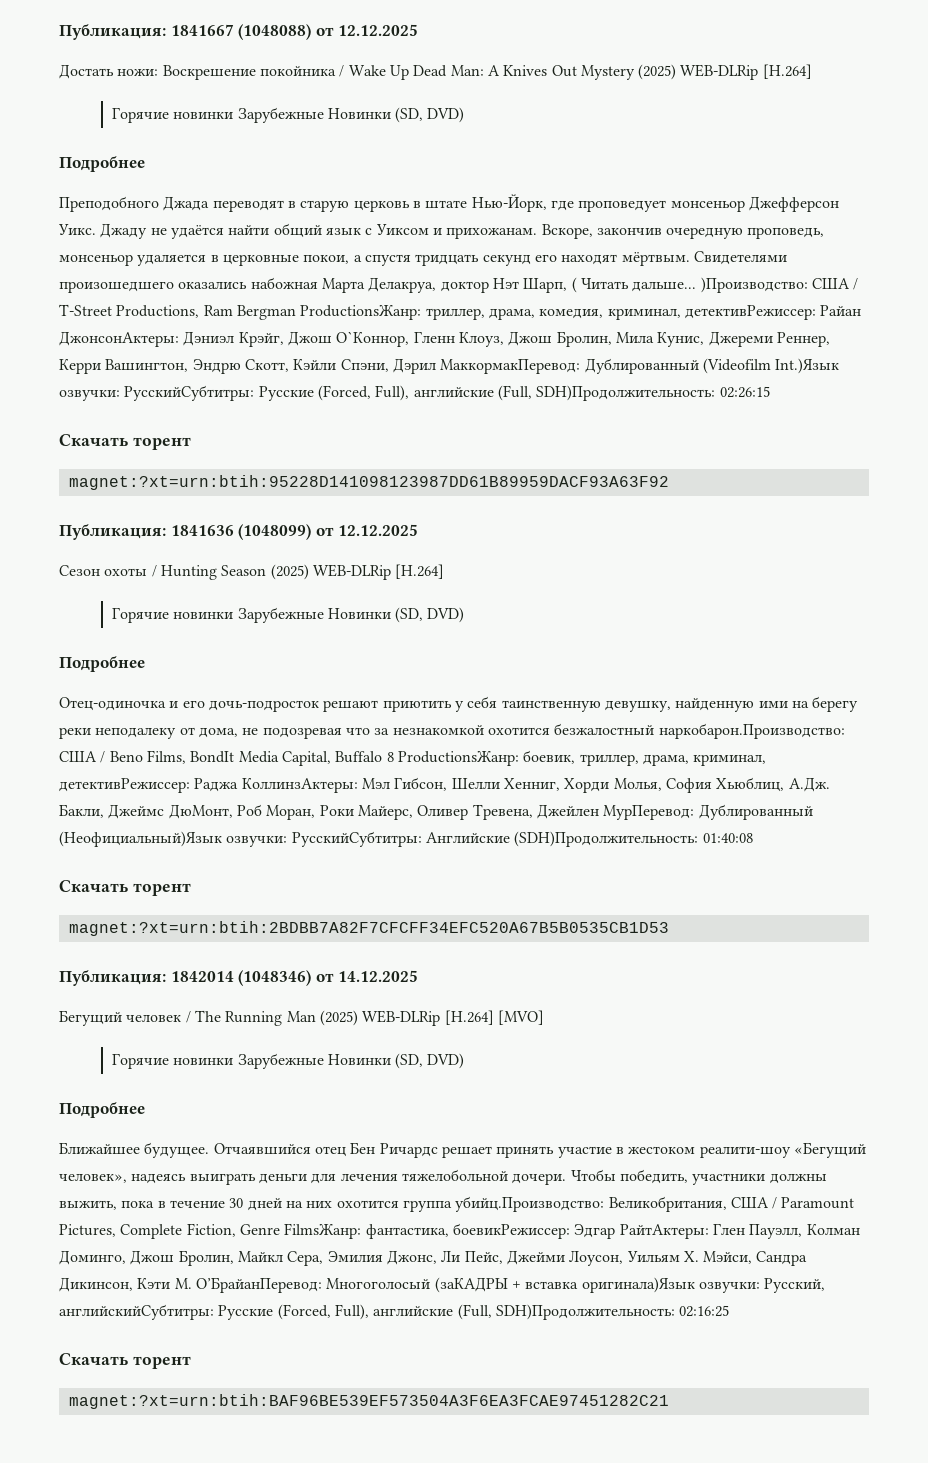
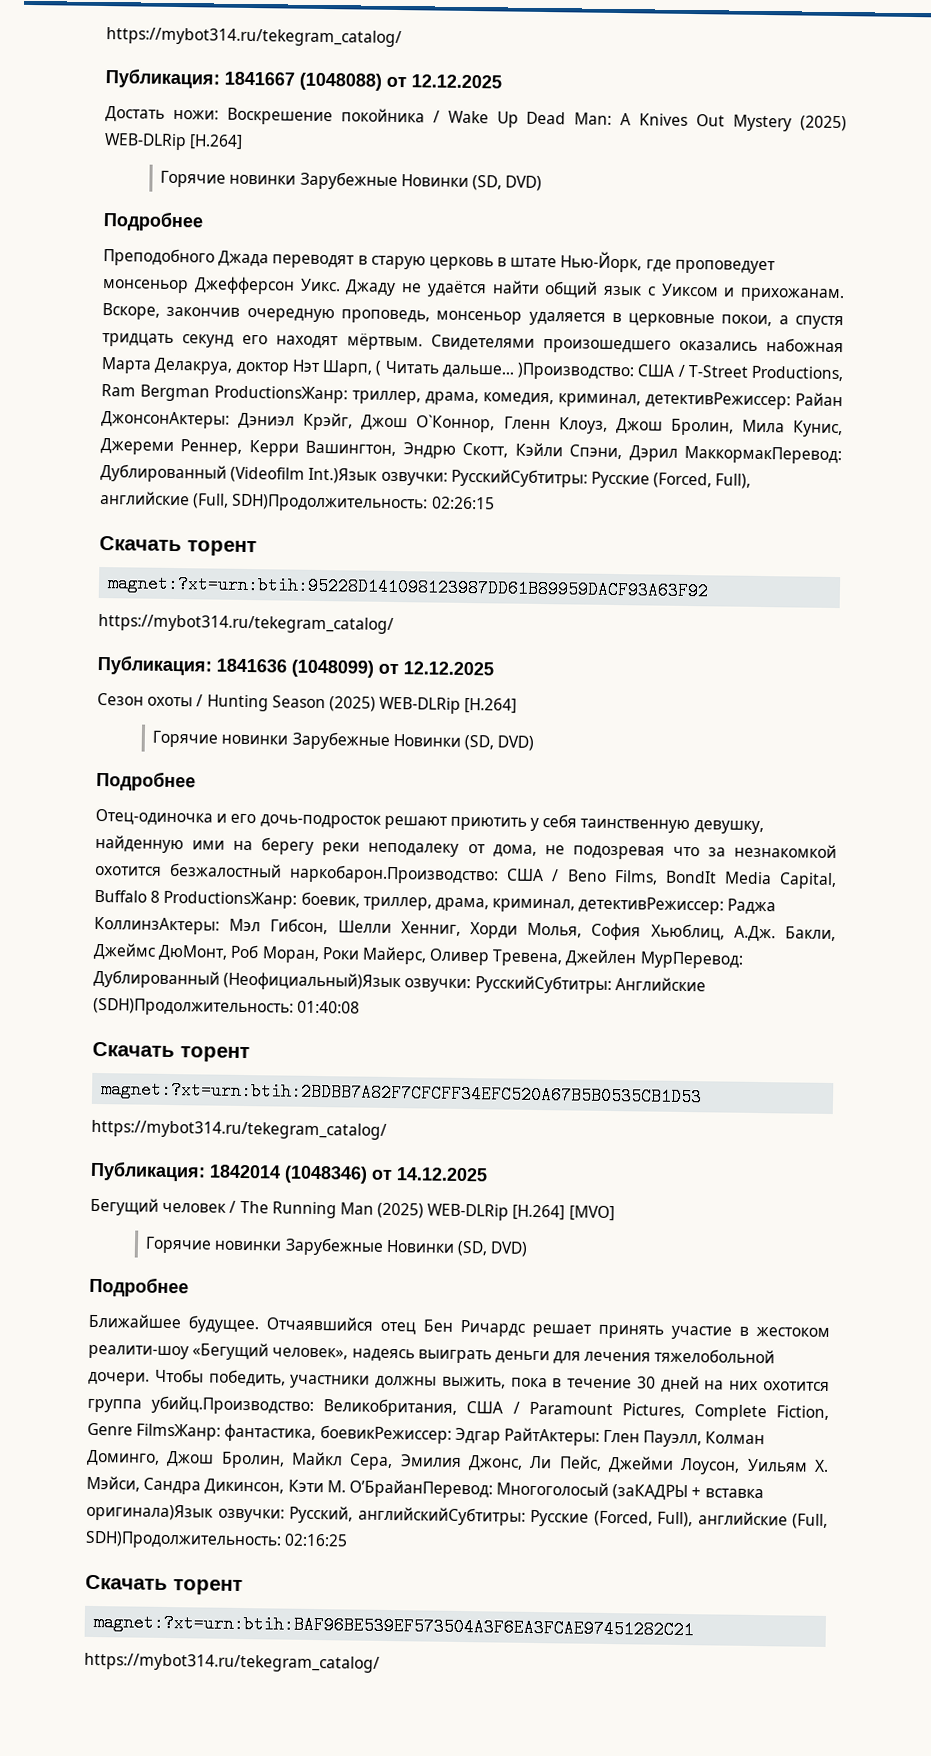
(59, 32) none -> [106,27,402,48] https://mybot314.ru/tekegram_catalog/ //
(669, 482) none -> [98,613,394,634] // https://mybot314.ru/tekegram_catalog/
(669, 928) none -> [91,1119,387,1140] // https://mybot314.ru/tekegram_catalog/
(669, 1401) none -> [84,1652,380,1673] // https://mybot314.ru/tekegram_catalog/

